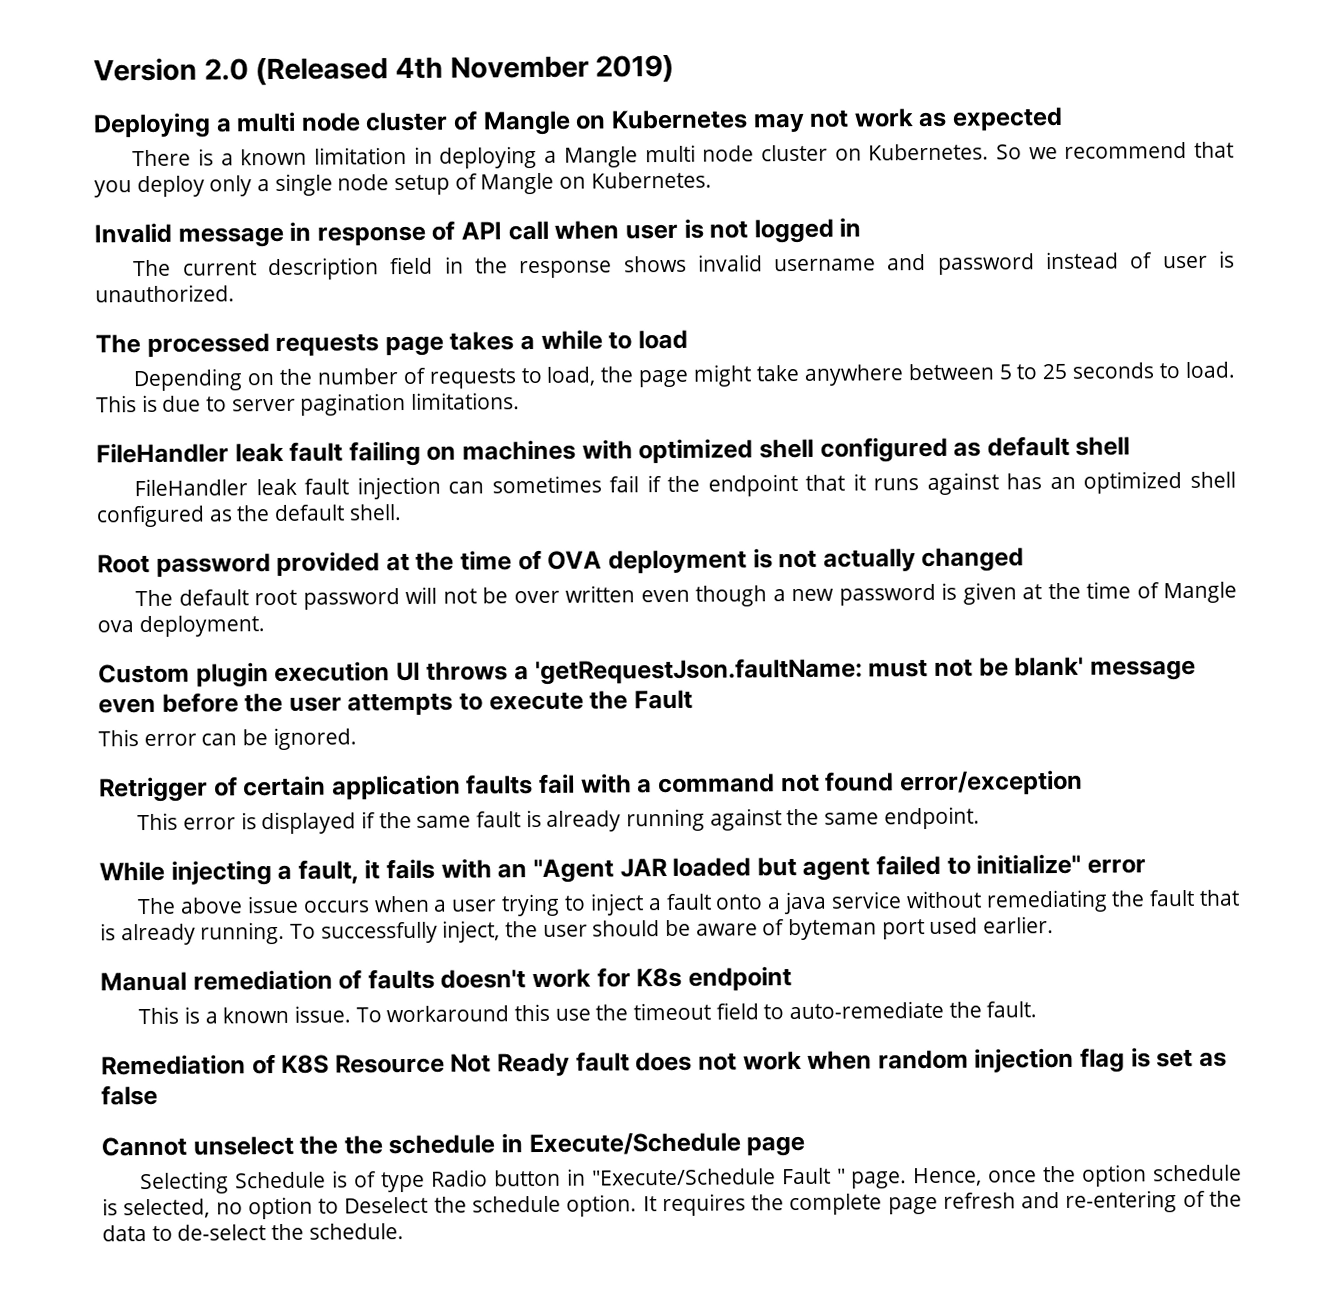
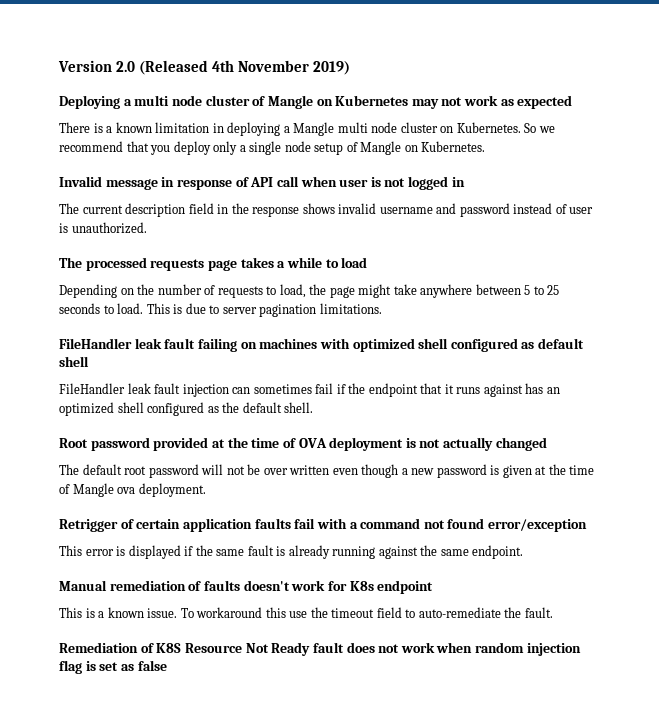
[98,656,1196,688] [98,689,693,716] [98,727,357,751] // Custom plugin execution UI throws a 'getRequestJson.faultName: must not be blank' message even before the user attempts to execute the Fault // This error can be ignored. -> (206, 490) none
[99,853,1146,886] [137,889,1240,917] [100,916,1055,946] // While injecting a fault, it fails with an "Agent JAR loaded but agent failed to initialize" error // The above issue occurs when a user trying to inject a fault onto a java service without remediating the fault that is already running. To successfully inject, the user should be aware of byteman port used earlier. -> (524, 552) none
[101,1131,806,1157] [140,1164,1243,1195] [102,1190,1243,1220] [102,1223,404,1242] // Cannot unselect the the schedule in Execute/Schedule page // Selecting Schedule is of type Radio button in "Execute/Schedule Fault " page. Hence, once the option schedule is selected, no option to Deselect the schedule option. It requires the complete page refresh and re-entering of the data to de-select the schedule. -> (167, 665) none

